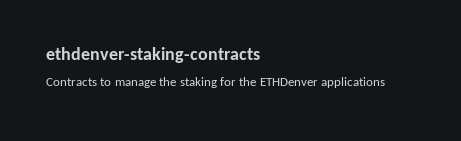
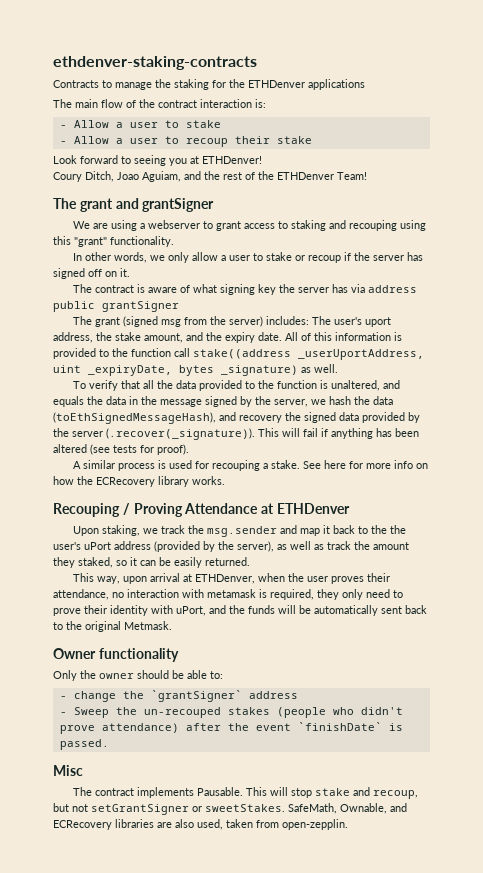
(385, 82) none -> [53,99,266,108] [59,120,221,128] [59,136,312,147] [53,155,262,166] [53,171,367,182] [53,198,215,212] [73,220,427,231] [53,236,174,247] [73,252,424,263] [53,268,130,279] [73,284,418,295] [53,301,179,312] [73,316,392,327] [53,332,402,343] [53,348,424,360] [53,364,338,376] [73,380,401,391] [53,396,393,407] [53,412,420,424] [53,428,419,440] [53,444,189,455] [73,460,429,471] [53,476,225,487] [53,503,350,517] [73,525,407,537] [53,541,409,552] [53,557,250,568] [73,573,391,584] [53,589,403,600] [53,605,427,616] [53,621,172,632] [53,648,179,662] [53,670,223,681] [59,690,298,702] [59,707,403,718] [59,722,403,734] [59,739,109,750] [53,765,83,776] [73,787,419,799] [53,803,407,815] [53,819,348,830] // The main flow of the contract interaction is: // - Allow a user to stake // - Allow a user to recoup their stake // Look forward to seeing you at ETHDenver! // Coury Ditch, Joao Aguiam, and the rest of the ETHDenver Team! // The grant and grantSigner // We are using a webserver to grant access to staking and recouping using this "grant" functionality. // In other words, we only allow a user to stake or recoup if the server has signed off on it. // The contract is aware of what signing key the server has via address public grantSigner // The grant (signed msg from the server) includes: The user's uport address, the stake amount, and the expiry date. All of this information is provided to the function call stake((address _userUportAddress, uint _expiryDate, bytes _signature) as well. // To verify that all the data provided to the function is unaltered, and equals the data in the message signed by the server, we hash the data (toEthSignedMessageHash), and recovery the signed data provided by the server (.recover(_signature)). This will fail if anything has been altered (see tests for proof). // A similar process is used for recouping a stake. See here for more info on how the ECRecovery library works. // Recouping / Proving Attendance at ETHDenver // Upon staking, we track the msg.sender and map it back to the the user's uPort address (provided by the server), as well as track the amount they staked, so it can be easily returned. // This way, upon arrival at ETHDenver, when the user proves their attendance, no interaction with metamask is required, they only need to prove their identity with uPort, and the funds will be automatically sent back to the original Metmask. // Owner functionality // Only the owner should be able to: // - change the `grantSigner` address // - Sweep the un-recouped stakes (people who didn't prove attendance) after the event `finishDate` is passed. // Misc // The contract implements Pausable. This will stop stake and recoup, but not setGrantSigner or sweetStakes. SafeMath, Ownable, and ECRecovery libraries are also used, taken from open-zepplin.

